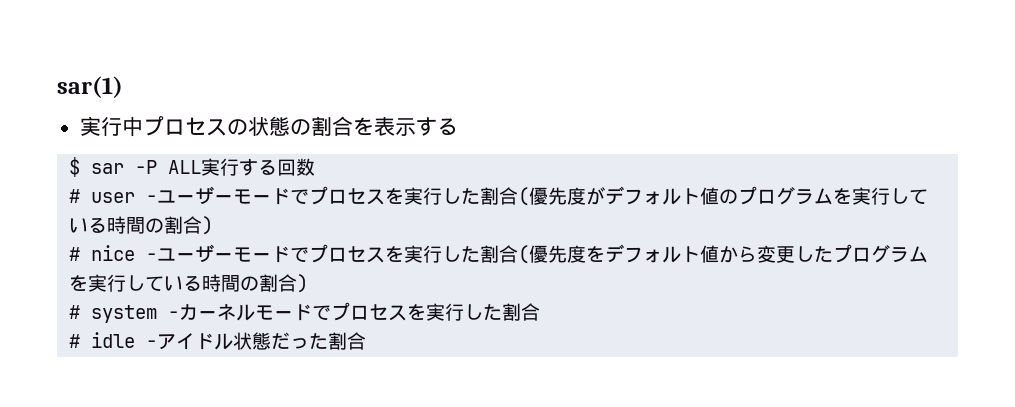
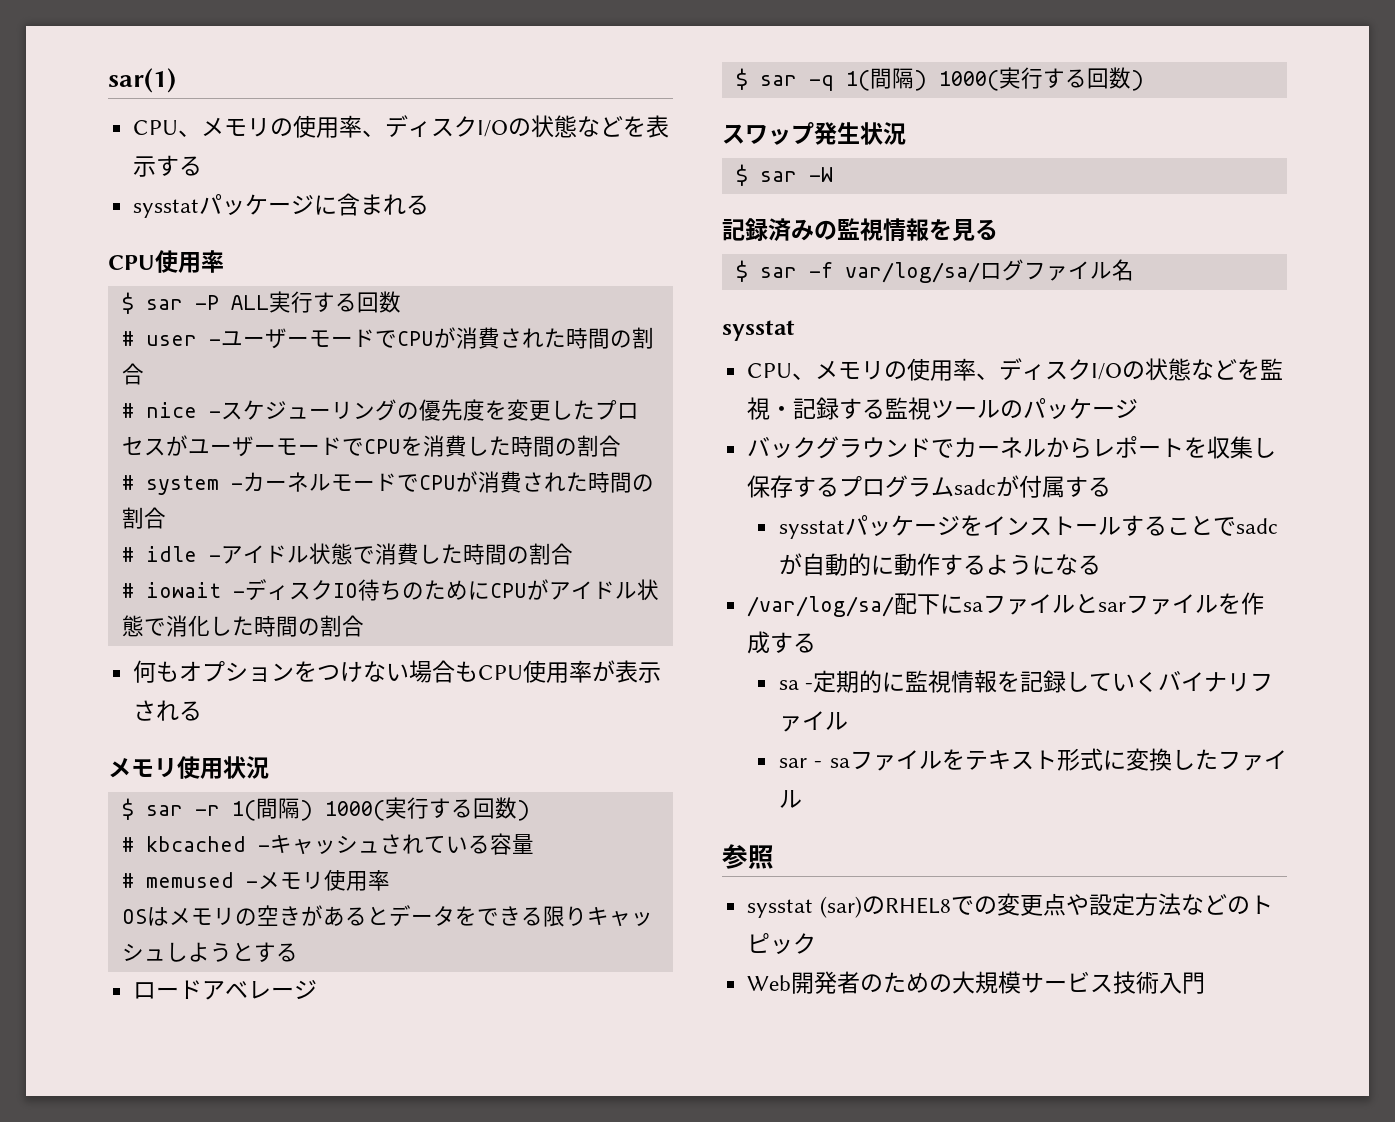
[79,116,458,137] 実行中プロセスの状態の割合を表示する -> [133,115,670,138] [133,155,203,177] [133,193,430,218] [108,250,224,273] CPU、メモリの使用率、ディスクI/Oの状態などを表示する // sysstatパッケージに含まれる // CPU使用率
[309,186,929,206] [69,216,214,235] プロセスを実行した割合(優先度がデフォルト値のプログラムを実行している時間の割合) -> [396,327,654,349] [121,363,144,385] CPUが消費された時間の割合
[157,244,929,264] [69,274,309,293] ユーザーモードでプロセスを実行した割合(優先度をデフォルト値から変更したプログラムを実行している時間の割合) -> [220,399,639,421] [121,435,621,457] スケジューリングの優先度を変更したプロセスがユーザーモードでCPUを消費した時間の割合
[331,302,503,321] プロセスを実行した -> [418,471,654,493] CPUが消費された時間の
[271,332,367,350] だった割合 -> [352,543,573,565] [121,579,659,601] [121,615,364,637] [133,660,662,683] [133,700,203,721] [108,756,269,779] [121,797,530,821] [121,833,534,855] [121,869,390,891] [121,905,653,927] [121,942,298,962] [133,980,318,1000] [735,67,1144,91] [722,122,906,145] [735,164,833,186] [722,218,998,242] [735,259,1134,283] [722,320,795,341] [747,358,1284,381] [747,397,1139,420] [747,436,1277,459] [747,475,1112,498] [778,515,1278,539] [778,553,1101,576] [747,592,1265,617] [747,631,817,654] [778,670,1274,693] [778,711,848,732] [778,748,1287,771] [778,790,802,808] [722,844,774,869] [747,893,1273,918] [747,933,817,954] [747,971,1206,994] で消費した時間の割合 // # iowait -ディスクIO待ちのためにCPUがアイドル状態で消化した時間の割合 // 何もオプションをつけない場合もCPU使用率が表示される // メモリ使用状況 // $ sar -r 1(間隔) 1000(実行する回数) // # kbcached -キャッシュされている容量 // # memused -メモリ使用率 // OSはメモリの空きがあるとデータをできる限りキャッシュしようとする // ロードアベレージ // $ sar -q 1(間隔) 1000(実行する回数) // スワップ発生状況 // $ sar -W // 記録済みの監視情報を見る // $ sar -f var/log/sa/ログファイル名 // sysstat // CPU、メモリの使用率、ディスクI/Oの状態などを監視・記録する監視ツールのパッケージ // バックグラウンドでカーネルからレポートを収集し保存するプログラムsadcが付属する // sysstatパッケージをインストールすることでsadcが自動的に動作するようになる // /var/log/sa/配下にsaファイルとsarファイルを作成する // sa -定期的に監視情報を記録していくバイナリファイル // sar - saファイルをテキスト形式に変換したファイル // 参照 // sysstat (sar)のRHEL8での変更点や設定方法などのトピック // Web開発者のための大規模サービス技術入門

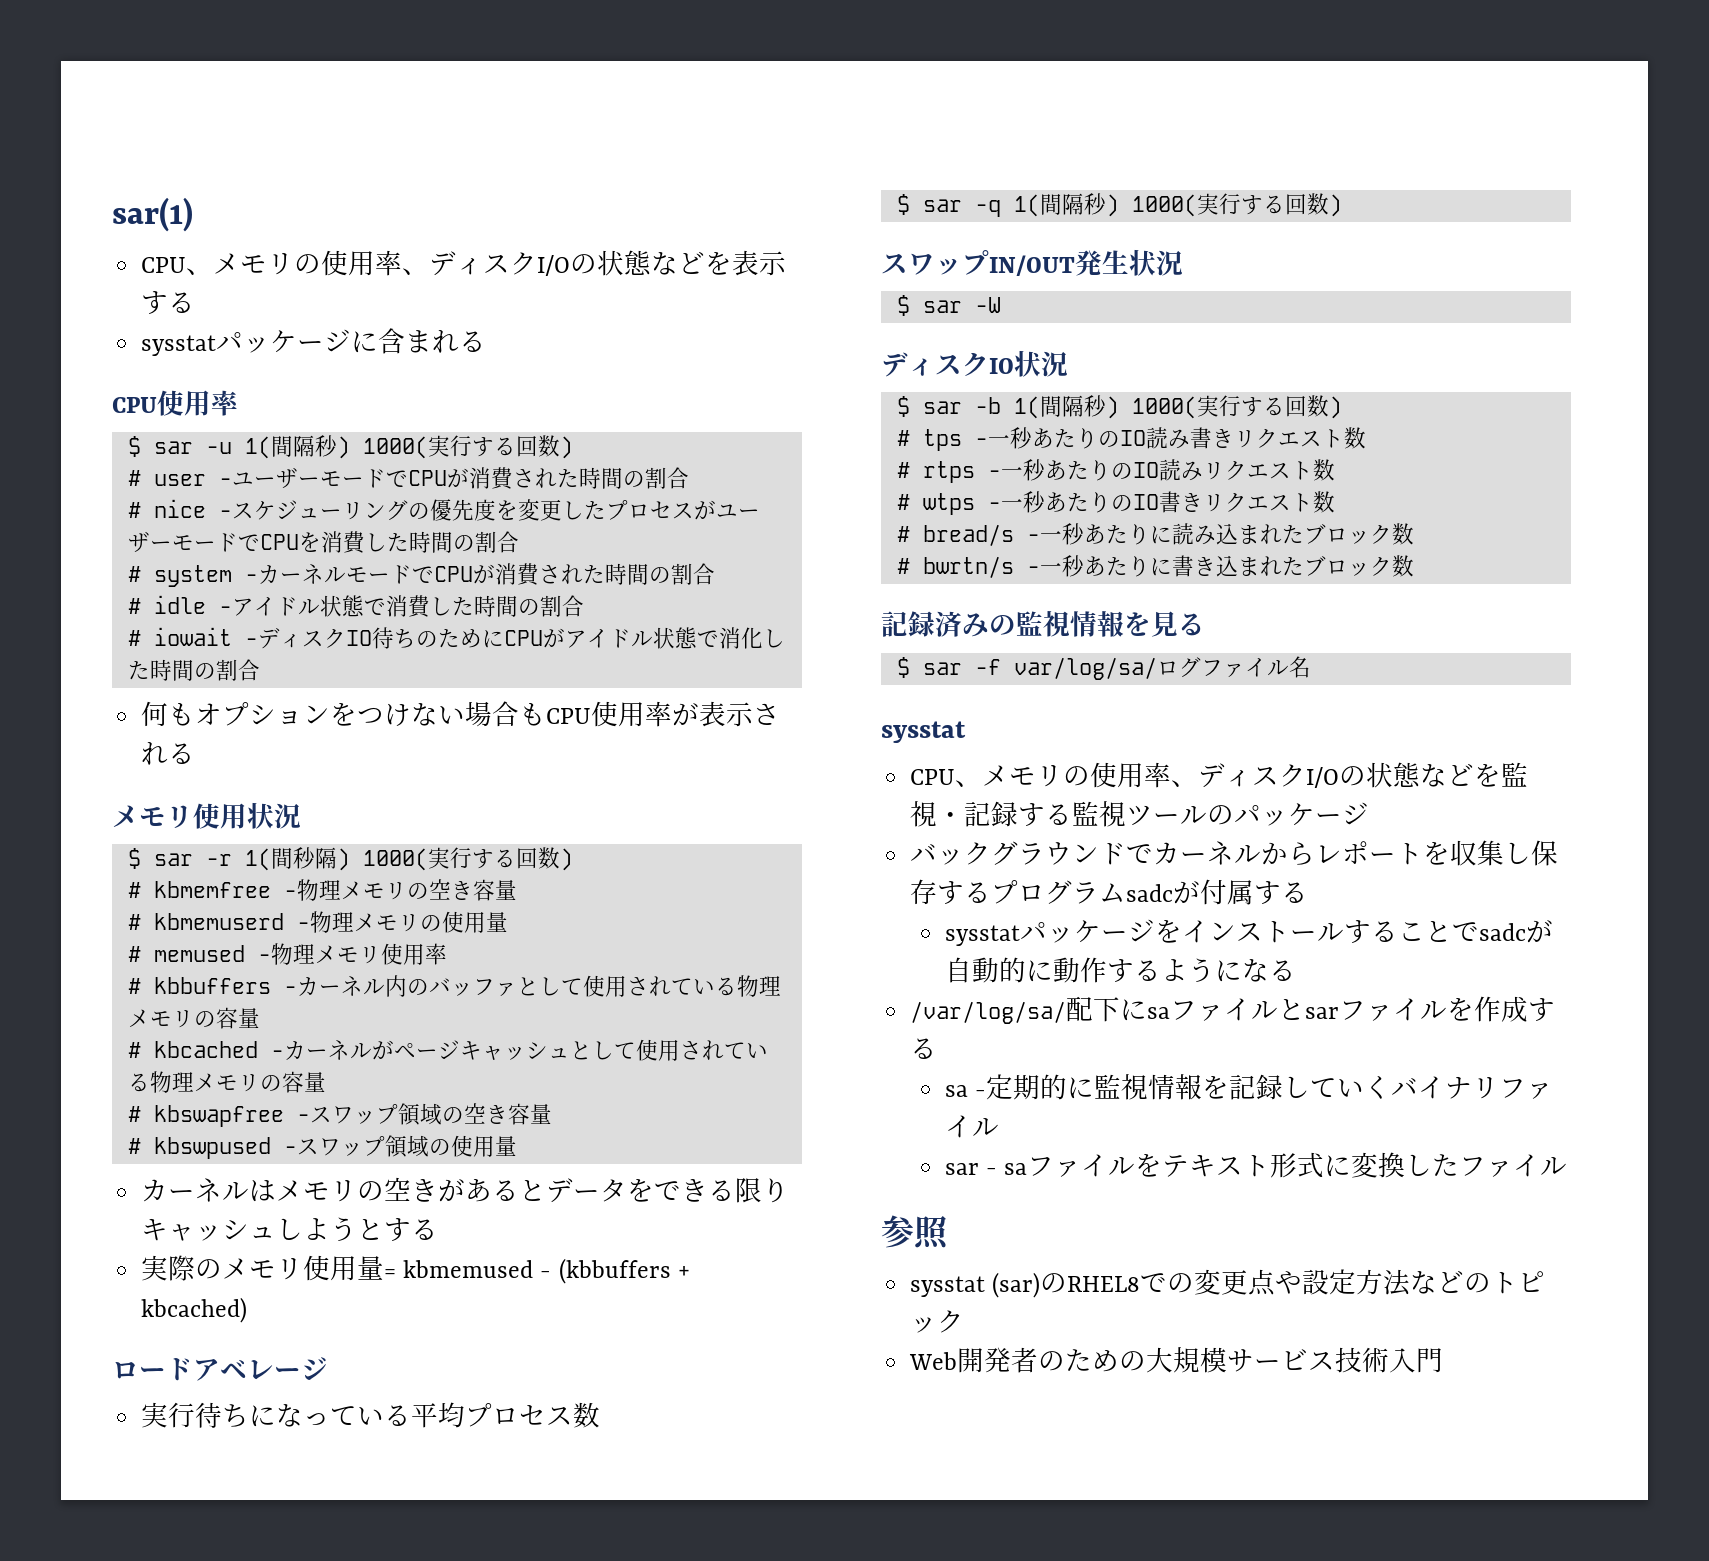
[194,291,401,313] -P ALL実行する回数 -> [205,435,573,459] -u 1(間隔秒) 1000(実行する回数)
(278, 808) none -> [292,847,315,869] 秒
[145,833,512,855] kbcached -キャッシュされている容 -> [153,879,517,901] [127,911,486,933] kbmemfree -物理メモリの空き容量 // # kbmemuserd -物理メモリの使用
(258, 884) none -> [270,943,315,965] 物理
[121,909,147,924] OS -> [127,975,781,997] [127,1007,260,1029] [127,1039,768,1061] [127,1071,326,1093] [127,1103,552,1127] [127,1135,517,1159] [141,1178,250,1202] # kbbuffers -カーネル内のバッファとして使用されている物理メモリの容量 // # kbcached -カーネルがページキャッシュとして使用されている物理メモリの容量 // # kbswapfree -スワップ領域の空き容量 // # kbswpused -スワップ領域の使用量 // カーネル
[133,980,318,1000] ロードアベレージ -> [141,1255,690,1284] [141,1297,248,1323] [112,1357,328,1381] [141,1402,601,1428] 実際のメモリ使用量= kbmemused - (kbbuffers + kbcached) // ロードアベレージ // 実行待ちになっている平均プロセス数
(914, 78) none -> [1083,193,1106,215] 秒
(814, 133) none -> [989,255,1075,276] IN/OUT
(833, 174) none -> [881,350,1068,377] [896,395,1342,419] [896,427,1366,451] [896,459,1335,483] [896,491,1335,515] [896,523,1414,546] [896,555,1414,578] // ディスクIO状況 // $ sar -b 1(間隔秒) 1000(実行する回数) // # tps -一秒あたりのIO読み書きリクエスト数 // # rtps -一秒あたりのIO読みリクエスト数 // # wtps -一秒あたりのIO書きリクエスト数 // # bread/s -一秒あたりに読み込まれたブロック数 // # bwrtn/s -一秒あたりに書き込まれたブロック数

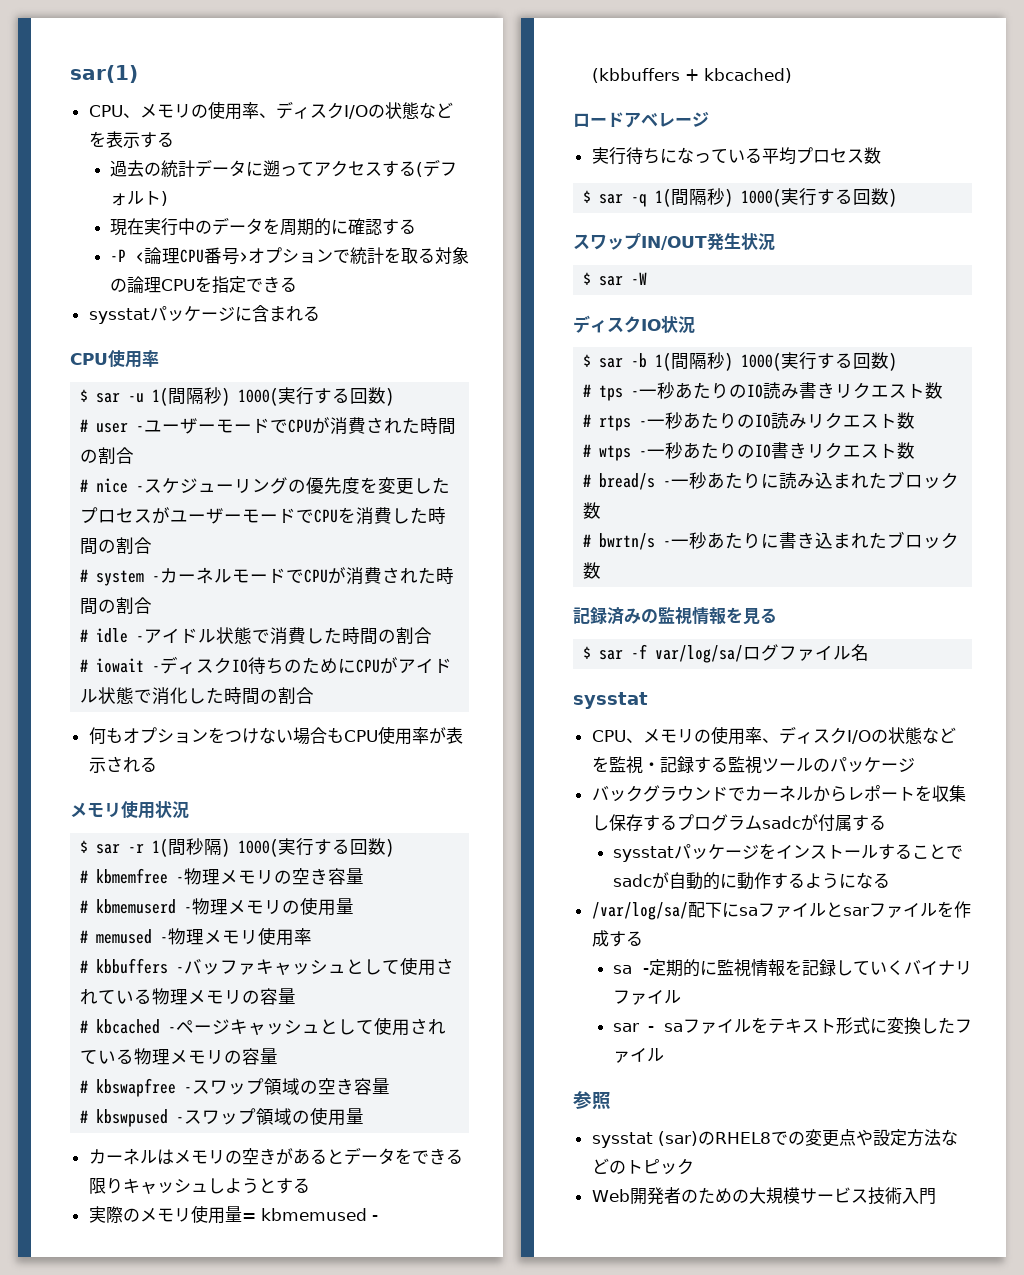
(196, 302) none -> [109,159,457,178] [109,191,168,206] [109,217,416,236] [109,247,469,265] [109,276,297,294] // 過去の統計データに遡ってアクセスする(デフォルト) // 現在実行中のデータを周期的に確認する // -P <論理CPU番号>オプションで統計を取る対象の論理CPUを指定できる
[296,975,517,997] カーネル内のバッファ -> [184,959,347,975] バッファキャッシュ
[283,1040,394,1060] カーネルが -> (177, 1030) none

